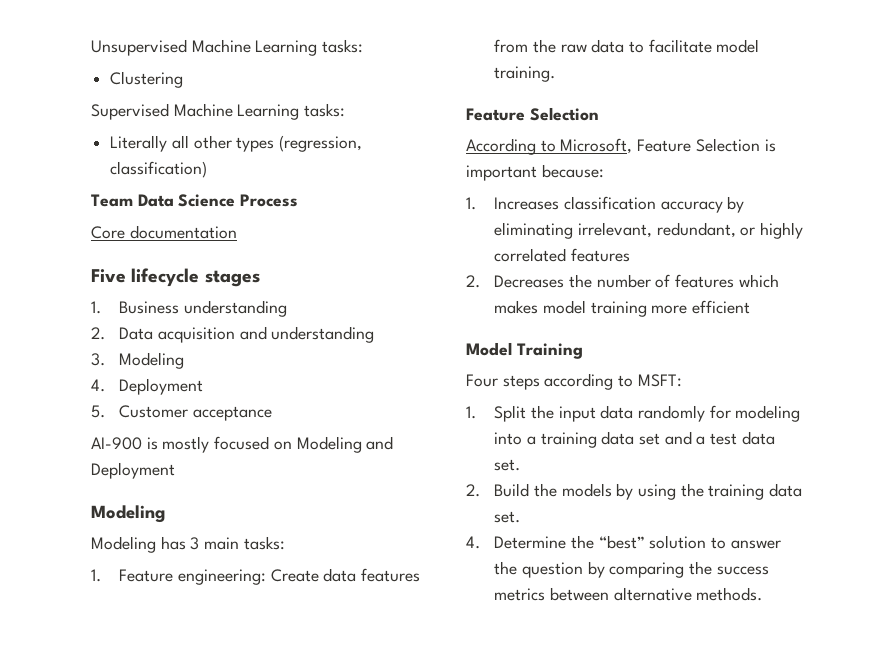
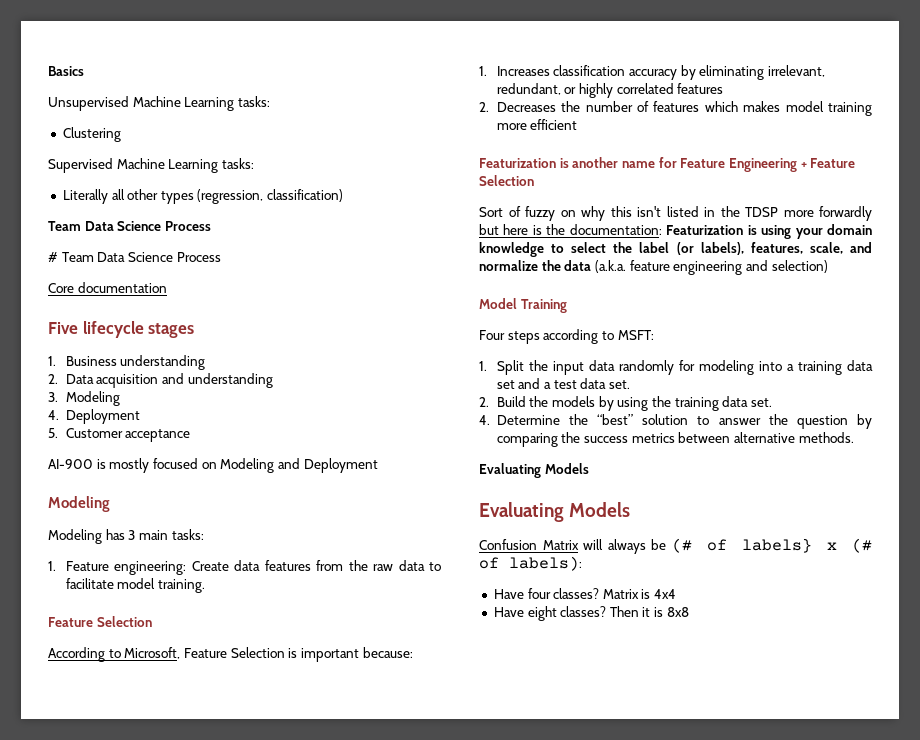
(91, 47) none -> [48,66,84,76] Basics //
(299, 200) none -> [48,252,221,262] // # Team Data Science Process
(750, 307) none -> [479,157,856,172] [479,175,534,186] [479,206,872,221] [479,224,872,239] [479,242,872,257] [479,260,828,275] // Featurization is another name for Feature Engineering + Feature Selection // Sort of fuzzy on why this isn't listed in the TDSP more forwardly but here is the documentation: Featurization is using your domain knowledge to select the label (or labels), features, scale, and normalize the data (a.k.a. feature engineering and selection)
(763, 594) none -> [479,463,589,478] [479,502,631,522] [479,538,872,554] [479,556,582,571] [493,588,677,599] [493,606,689,621] // Evaluating Models // Evaluating Models // Confusion Matrix will always be (# of labels} x (# of labels): // Have four classes? Matrix is 4x4 // Have eight classes? Then it is 8x8

